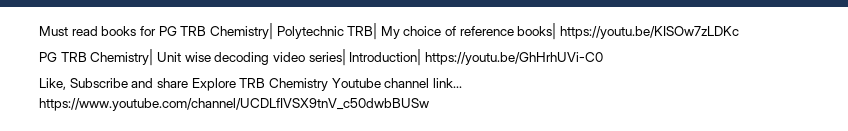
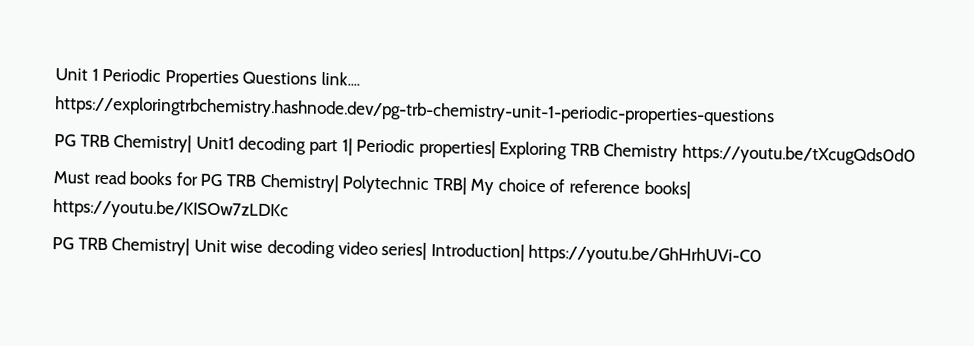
(39, 31) none -> [55,67,360,88] [55,96,775,127] [54,134,917,166] Unit 1 Periodic Properties Questions link.... https://exploringtrbchemistry.hashnode.dev/pg-trb-chemistry-unit-1-periodic-properties-questions // PG TRB Chemistry| Unit1 decoding part 1| Periodic properties| Exploring TRB Chemistry https://youtu.be/tXcugQds0d0 //
[39,78,462,91] [39,98,429,111] // Like, Subscribe and share Explore TRB Chemistry Youtube channel link... https://www.youtube.com/channel/UCDLfIVSX9tnV_c50dwbBUSw -> (763, 255) none

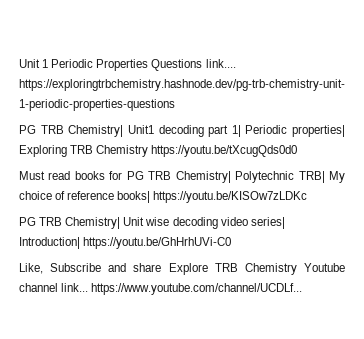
(763, 255) none -> [19,263,345,275] [19,283,303,295] // Like, Subscribe and share Explore TRB Chemistry Youtube channel link... https://www.youtube.com/channel/UCDLf...

